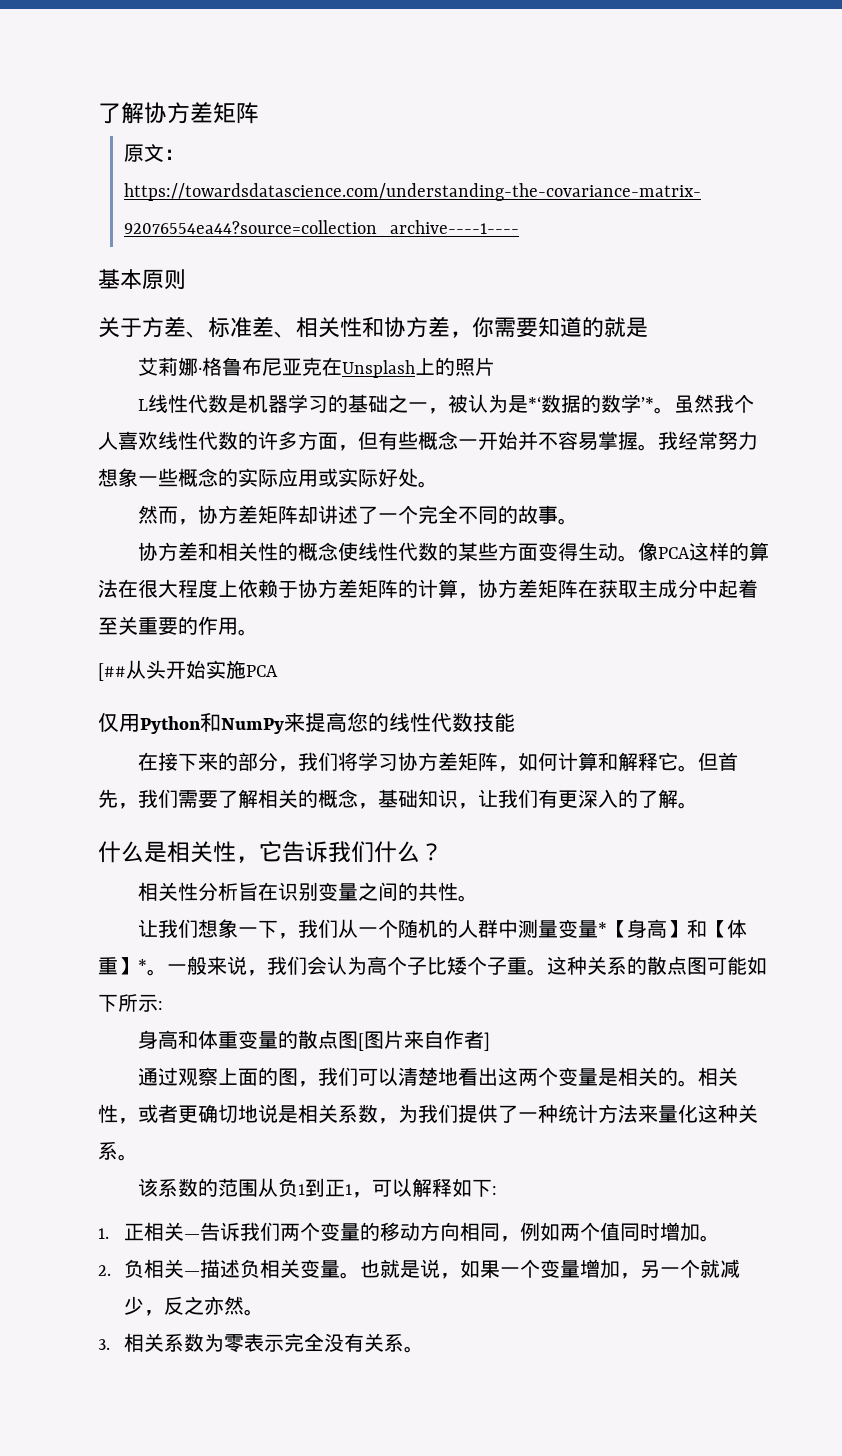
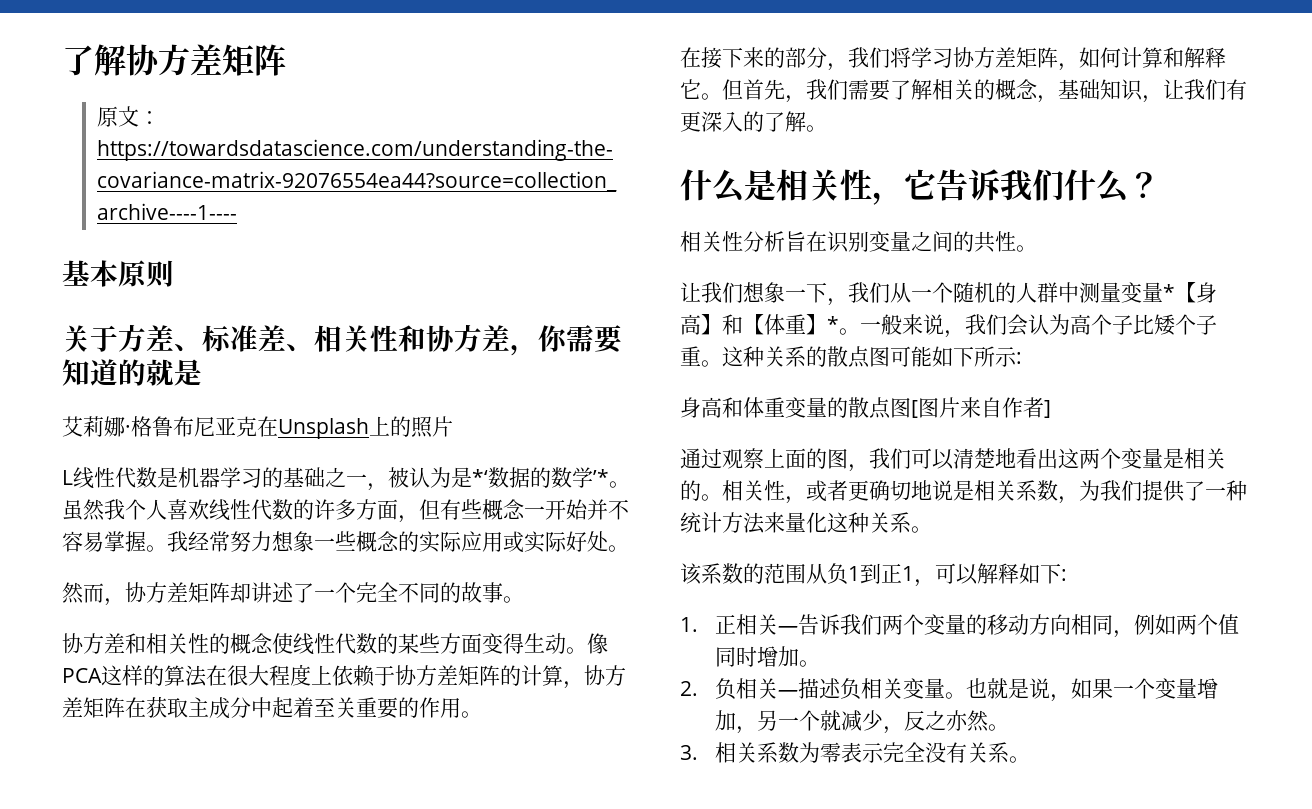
[98,660,278,681] [98,712,515,734] // [##从头开始实施PCA // 仅用Python和NumPy来提高您的线性代数技能 -> (482, 714) none

